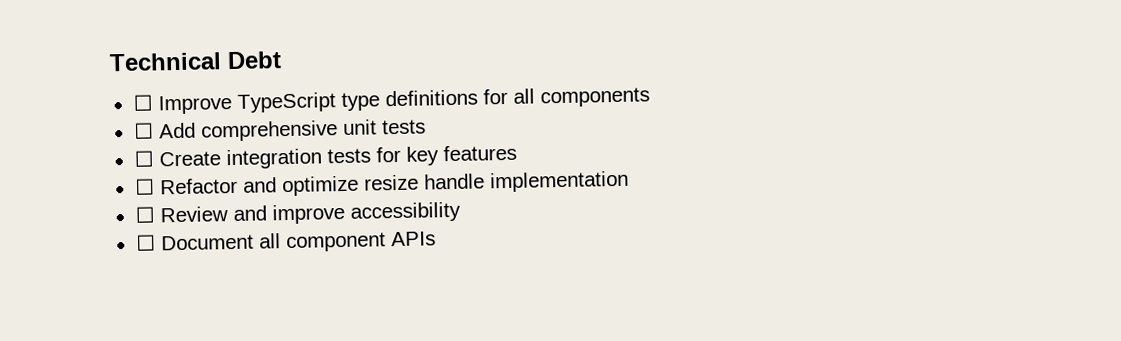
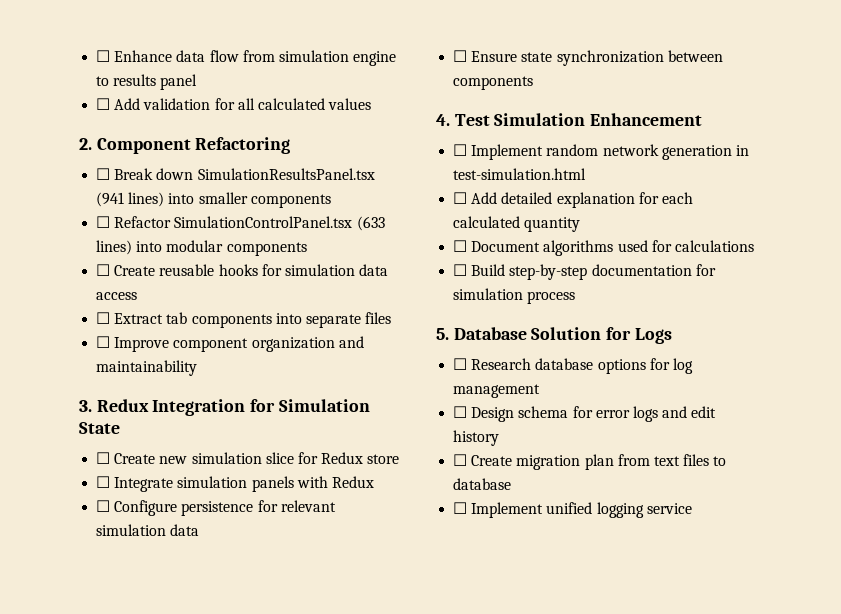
[109,51,282,72] [132,87,650,115] [133,119,426,142] [133,144,517,170] [134,170,629,197] [134,201,461,225] [135,231,436,253] Technical Debt // ☐ Improve TypeScript type definitions for all components // ☐ Add comprehensive unit tests // ☐ Create integration tests for key features // ☐ Refactor and optimize resize handle implementation // ☐ Review and improve accessibility // ☐ Document all component APIs -> [96,50,397,66] [96,74,198,90] [96,98,372,110] [79,137,291,154] [96,168,375,180] [96,192,331,208] [96,216,385,231] [96,240,307,256] [96,264,389,276] [96,292,138,300] [96,312,392,328] [96,336,364,352] [96,360,198,376] [79,399,370,416] [79,422,120,434] [96,452,400,464] [96,476,374,492] [96,500,336,516] [96,524,200,536] [453,50,723,66] [453,76,534,90] [436,113,703,126] [453,144,749,160] [453,168,587,180] [453,192,693,208] [453,216,581,232] [453,240,754,256] [453,264,716,280] [453,288,576,304] [436,327,672,344] [453,358,693,374] [453,384,541,398] [453,406,717,422] [453,430,500,446] [453,454,727,470] [453,478,512,490] [453,502,692,518] ☐ Enhance data flow from simulation engine to results panel // ☐ Add validation for all calculated values // 2. Component Refactoring // ☐ Break down SimulationResultsPanel.tsx (941 lines) into smaller components // ☐ Refactor SimulationControlPanel.tsx (633 lines) into modular components // ☐ Create reusable hooks for simulation data access // ☐ Extract tab components into separate files // ☐ Improve component organization and maintainability // 3. Redux Integration for Simulation State // ☐ Create new simulation slice for Redux store // ☐ Integrate simulation panels with Redux // ☐ Configure persistence for relevant simulation data // ☐ Ensure state synchronization between components // 4. Test Simulation Enhancement // ☐ Implement random network generation in test-simulation.html // ☐ Add detailed explanation for each calculated quantity // ☐ Document algorithms used for calculations // ☐ Build step-by-step documentation for simulation process // 5. Database Solution for Logs // ☐ Research database options for log management // ☐ Design schema for error logs and edit history // ☐ Create migration plan from text files to database // ☐ Implement unified logging service

